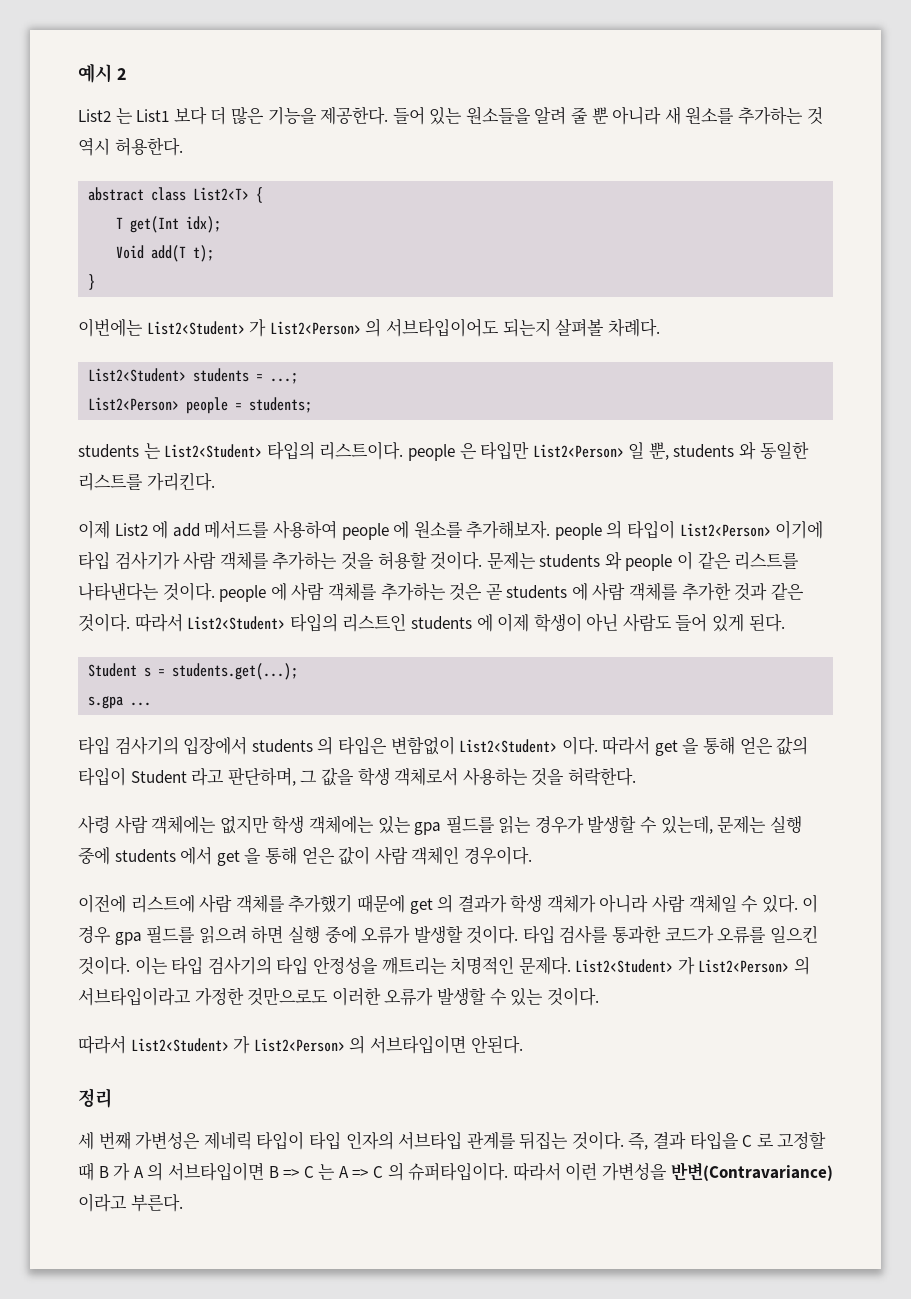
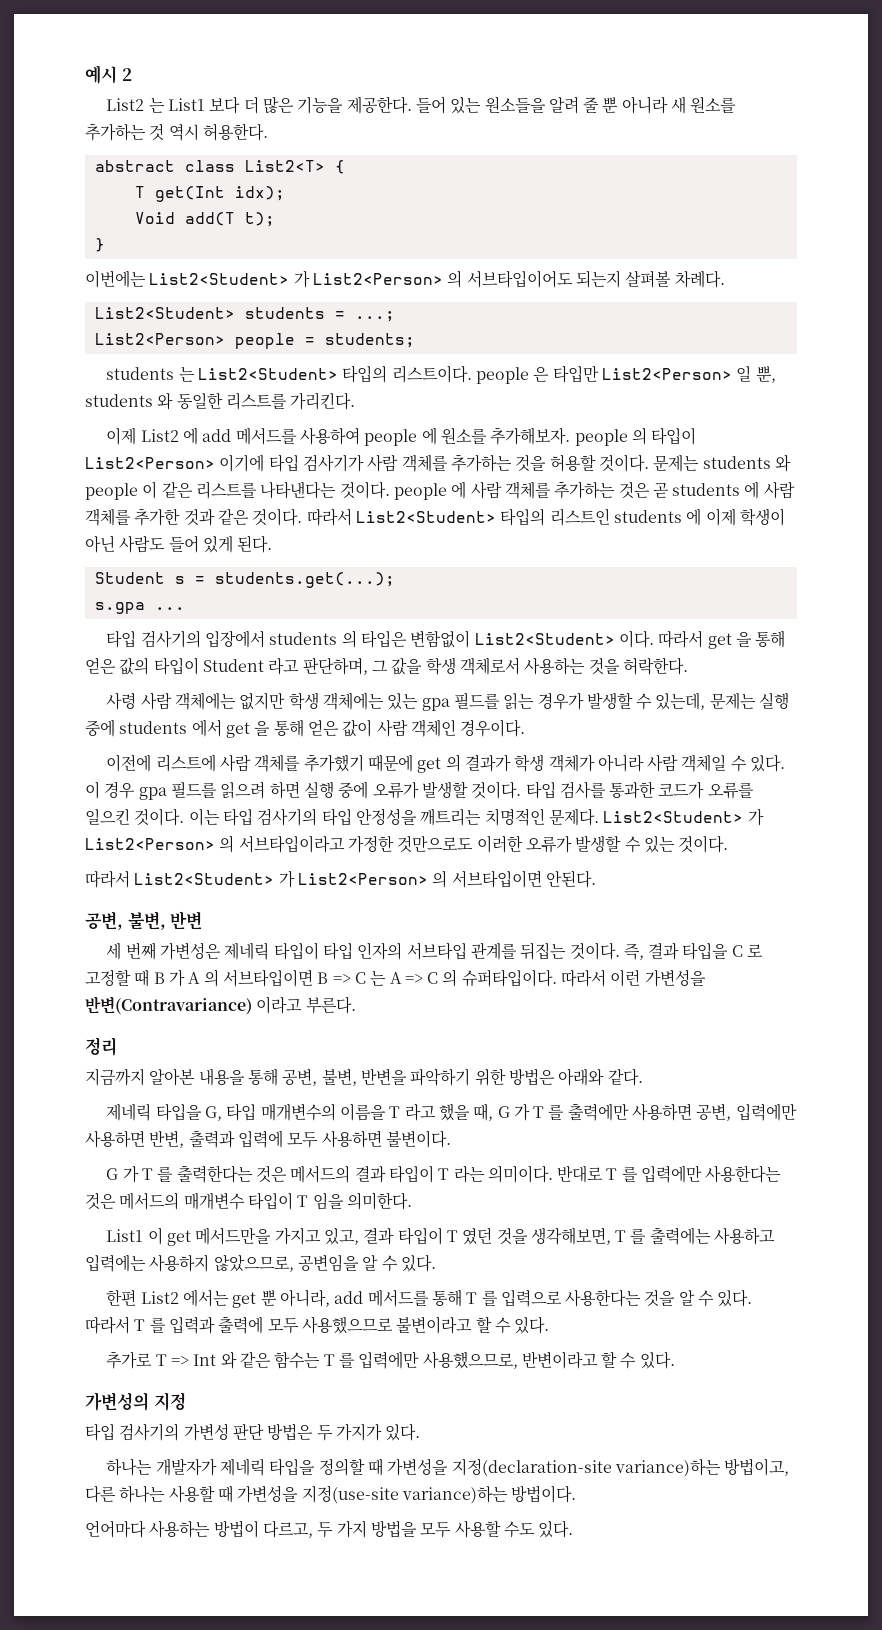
[78,1088,112,1108] 정리 -> [85,911,203,930] 공변, 불변, 반변
(183, 1203) none -> [85,1037,117,1056] [85,1068,643,1086] [106,1103,797,1121] [85,1130,451,1148] [106,1165,782,1183] [85,1192,412,1210] [106,1227,776,1246] [85,1254,436,1272] [106,1289,753,1308] [85,1316,550,1334] [106,1351,675,1369] [85,1392,186,1411] [85,1423,421,1441] [106,1458,790,1477] [85,1485,577,1504] [85,1520,574,1538] // 정리 // 지금까지 알아본 내용을 통해 공변, 불변, 반변을 파악하기 위한 방법은 아래와 같다. // 제네릭 타입을 G, 타입 매개변수의 이름을 T 라고 했을 때, G 가 T 를 출력에만 사용하면 공변, 입력에만 사용하면 반변, 출력과 입력에 모두 사용하면 불변이다. // G 가 T 를 출력한다는 것은 메서드의 결과 타입이 T 라는 의미이다. 반대로 T 를 입력에만 사용한다는 것은 메서드의 매개변수 타입이 T 임을 의미한다. // List1 이 get 메서드만을 가지고 있고, 결과 타입이 T 였던 것을 생각해보면, T 를 출력에는 사용하고 입력에는 사용하지 않았으므로, 공변임을 알 수 있다. // 한편 List2 에서는 get 뿐 아니라, add 메서드를 통해 T 를 입력으로 사용한다는 것을 알 수 있다. 따라서 T 를 입력과 출력에 모두 사용했으므로 불변이라고 할 수 있다. // 추가로 T => Int 와 같은 함수는 T 를 입력에만 사용했으므로, 반변이라고 할 수 있다. // 가변성의 지정 // 타입 검사기의 가변성 판단 방법은 두 가지가 있다. // 하나는 개발자가 제네릭 타입을 정의할 때 가변성을 지정(declaration-site variance)하는 방법이고, 다른 하나는 사용할 때 가변성을 지정(use-site variance)하는 방법이다. // 언어마다 사용하는 방법이 다르고, 두 가지 방법을 모두 사용할 수도 있다.

